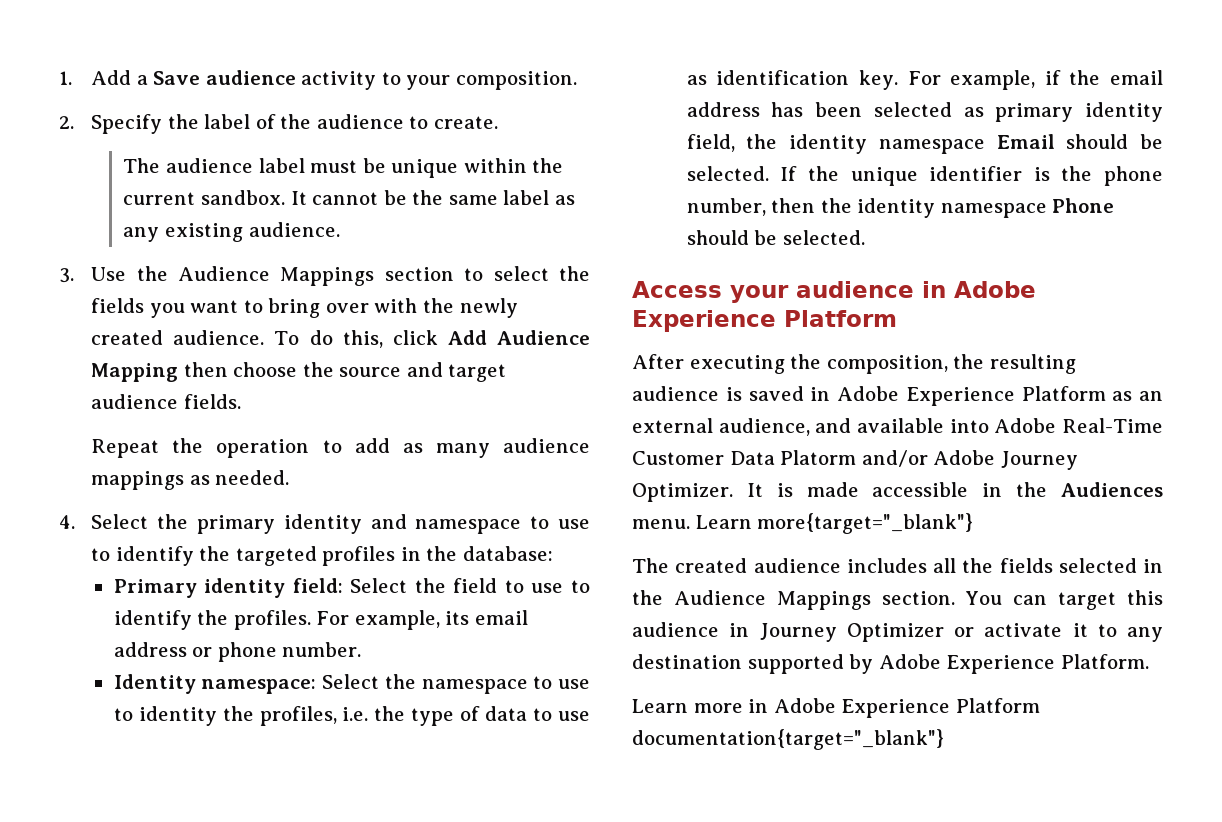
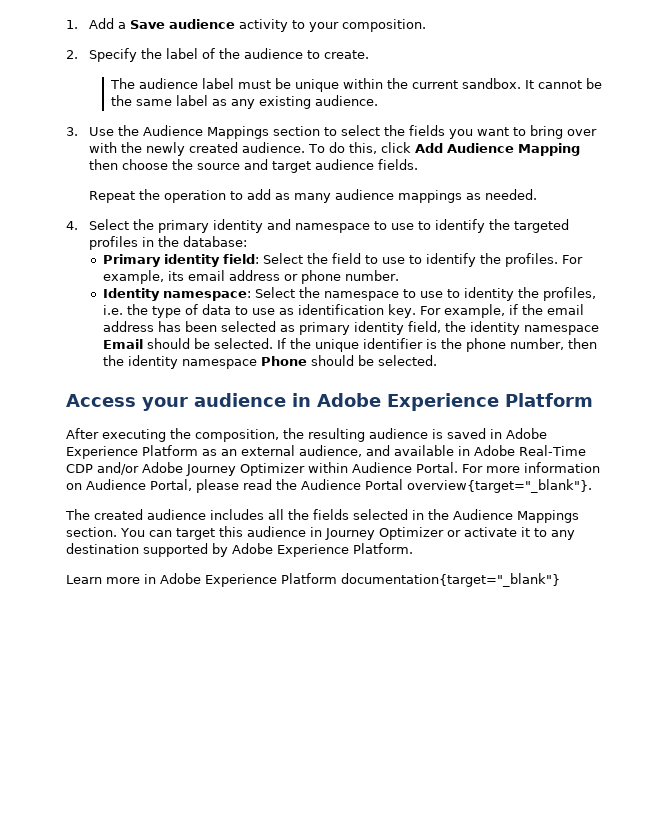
[949,419,989,433] into -> [458,446,470,456] in
[632,450,1078,470] [632,482,1163,502] [632,513,974,534] Customer Data Platorm and/or Adobe Journey Optimizer. It is made accessible in the Audiences menu. Learn more{target="_blank"} -> [66,462,600,476] [66,479,592,493] CDP and/or Adobe Journey Optimizer within Audience Portal. For more information on Audience Portal, please read the Audience Portal overview{target="_blank"}.

